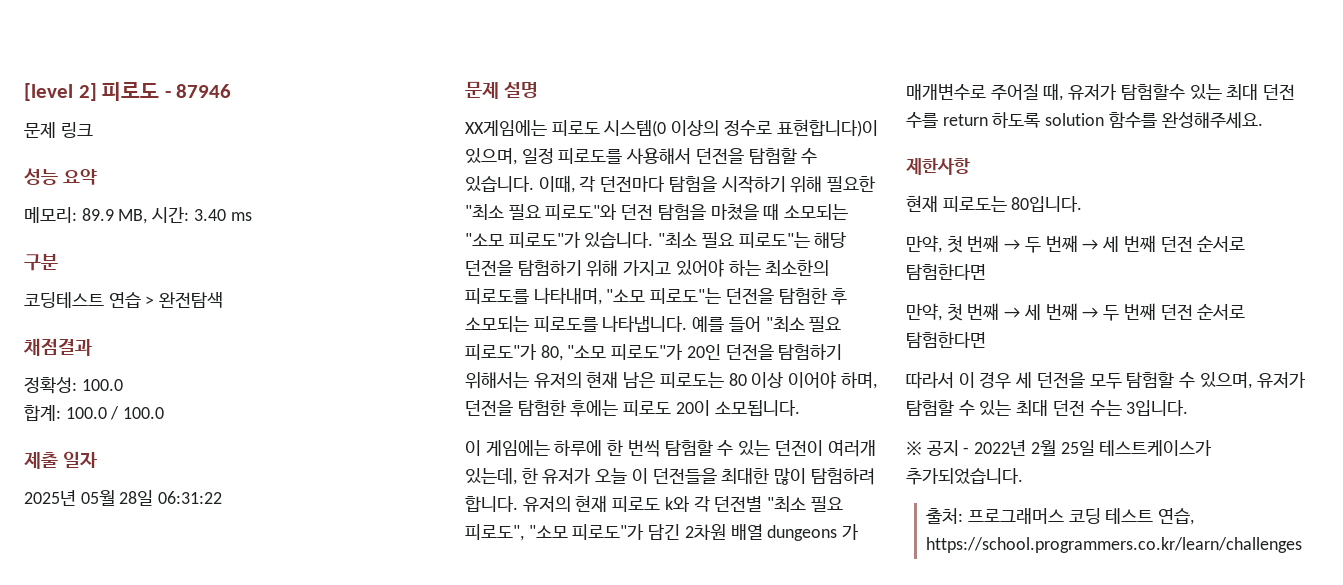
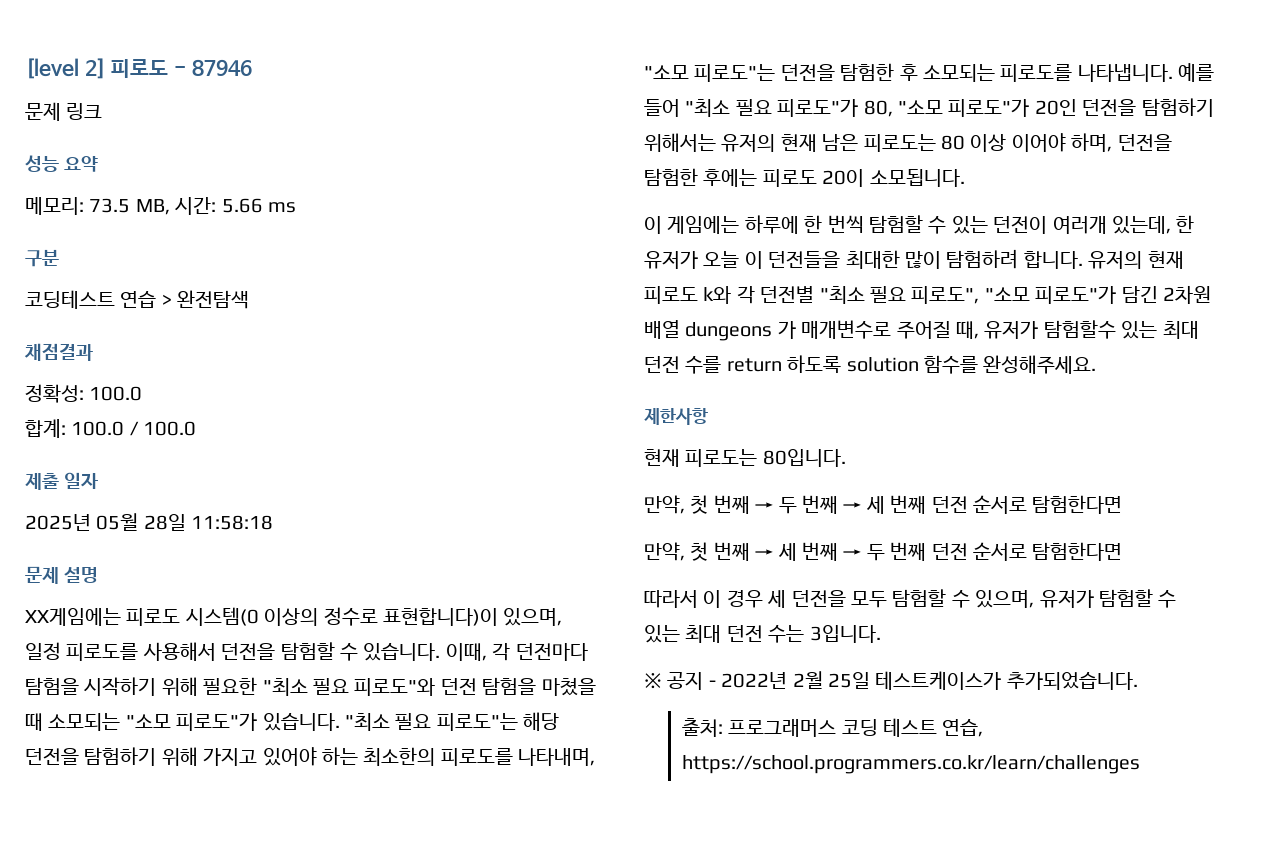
[81,208,114,221] 89.9 -> [89,198,131,213] 73.5
[193,209,226,221] 3.40 -> [221,198,263,213] 5.66
[158,491,223,504] 06:31:22 -> [191,515,274,530] 11:58:18

